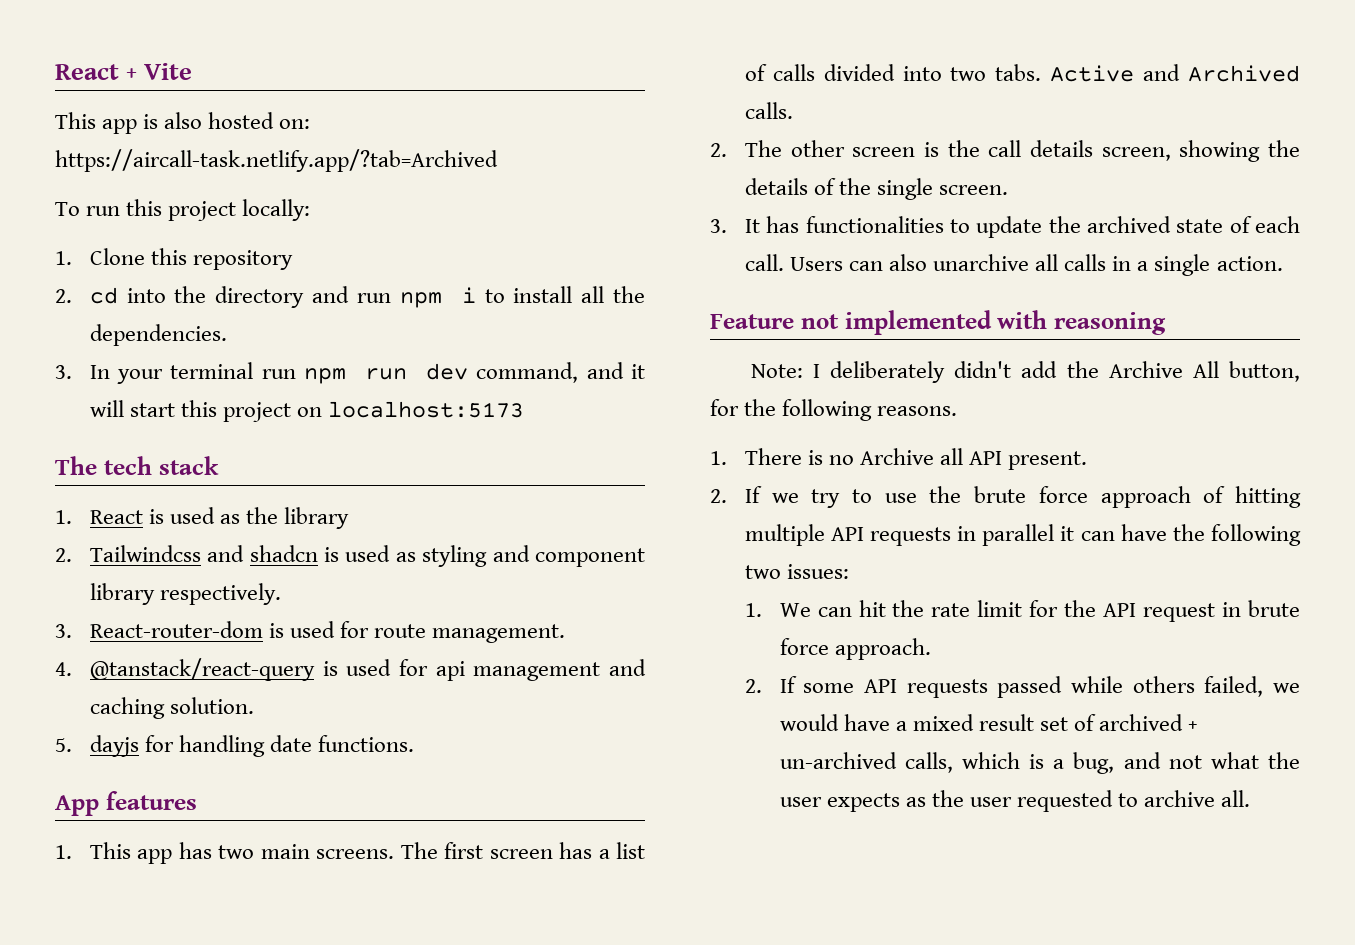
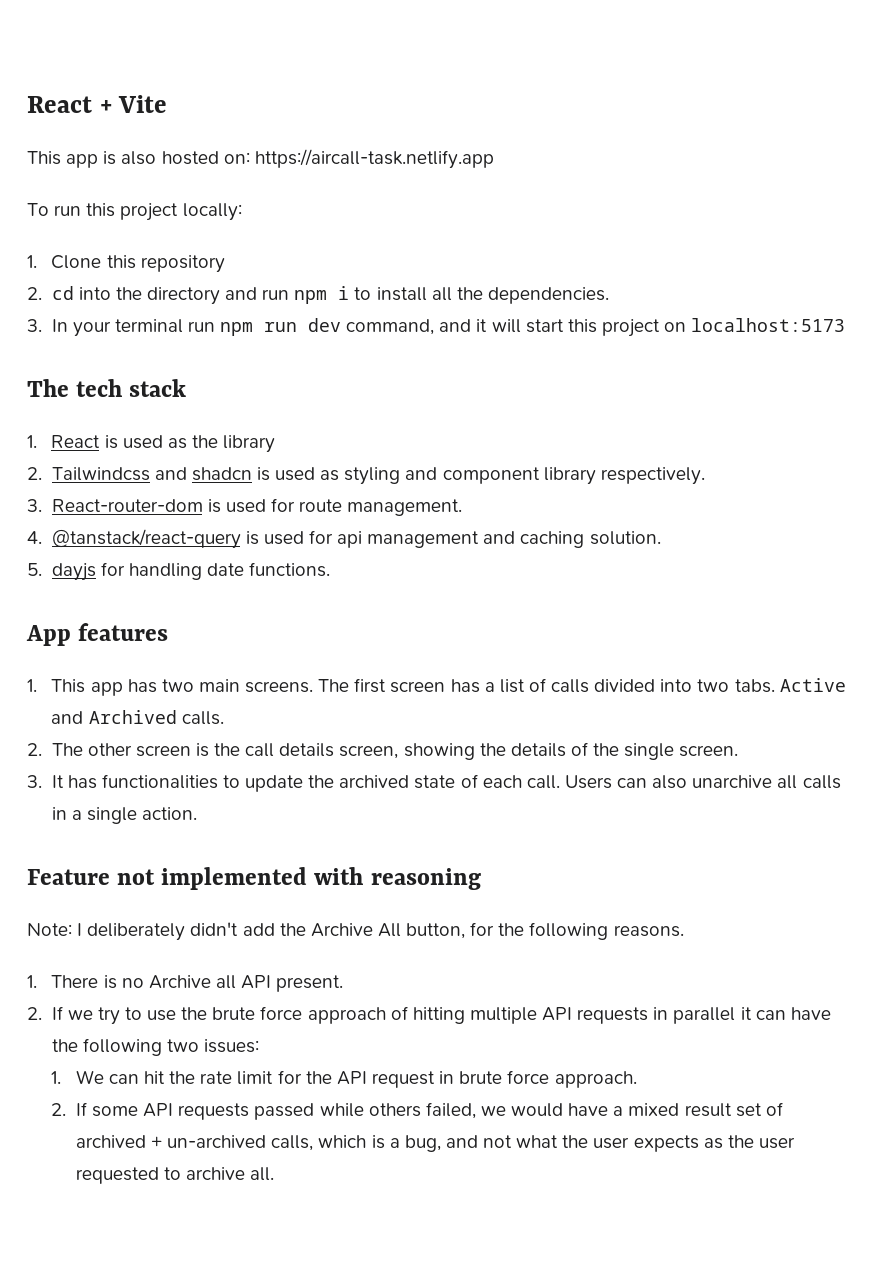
[55,149,498,172] https://aircall-task.netlify.app/?tab=Archived -> [254,149,494,169] https://aircall-task.netlify.app

